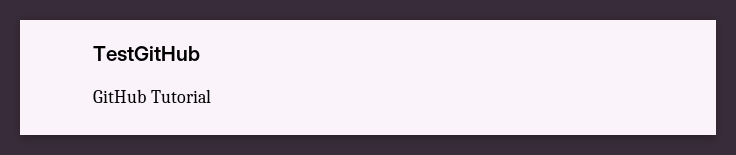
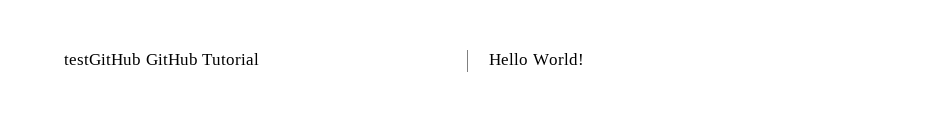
[93,46,200,61] TestGitHub // -> [64,53,141,65] testGitHub
(211, 96) none -> [489,53,584,65] // Hello World!

